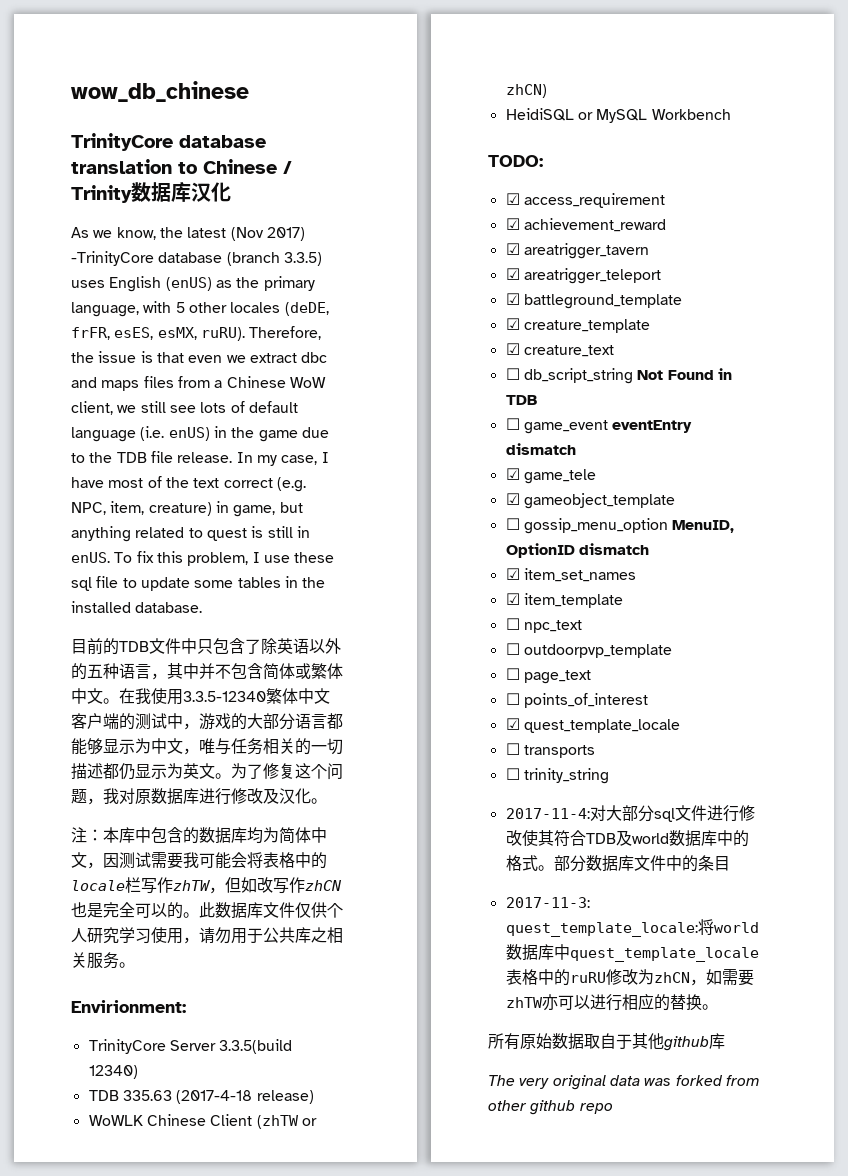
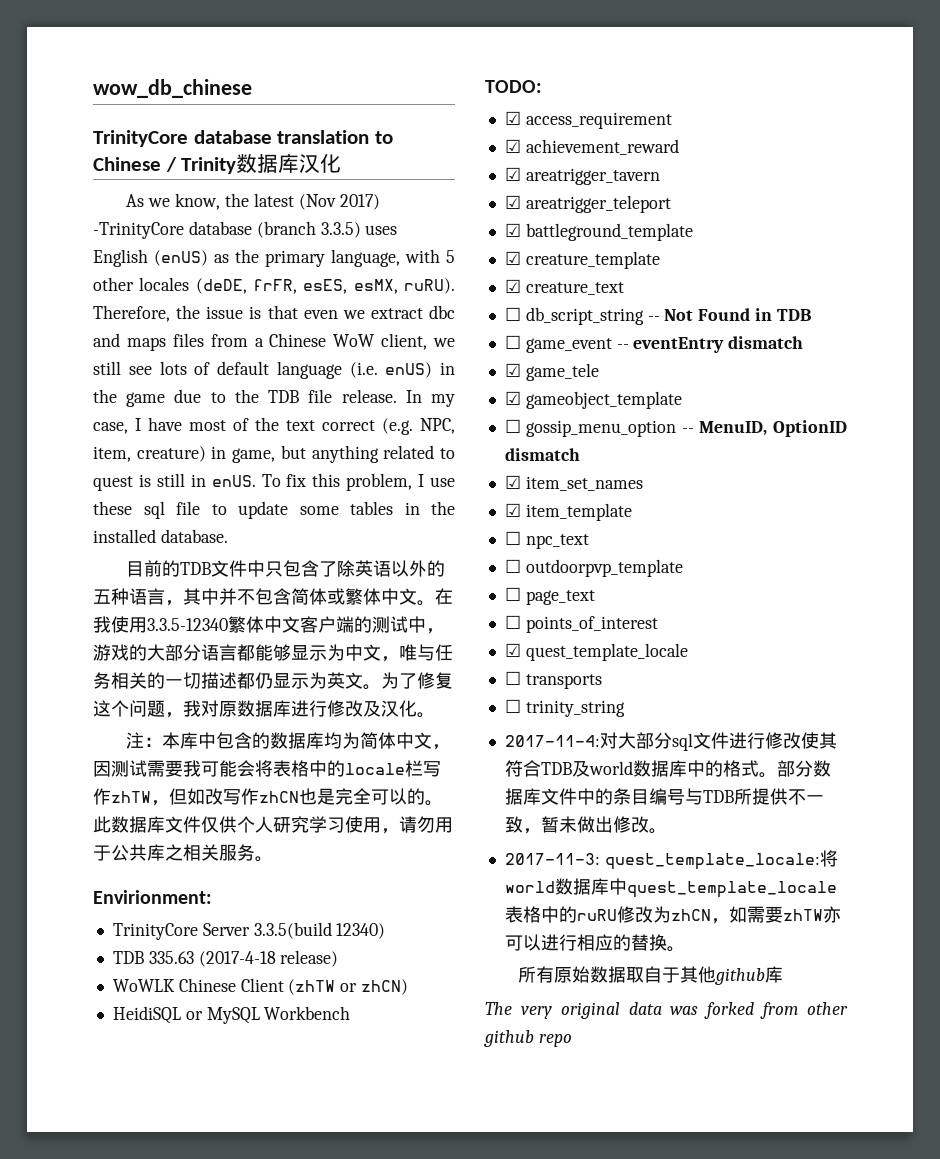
(633, 376) none -> [647,316,660,321] --
(608, 427) none -> [616,344,629,349] --
(668, 526) none -> [681,428,694,433] --
(730, 863) none -> [648,788,824,805] [504,816,667,834] 编号与TDB所提供不一致，暂未做出修改。

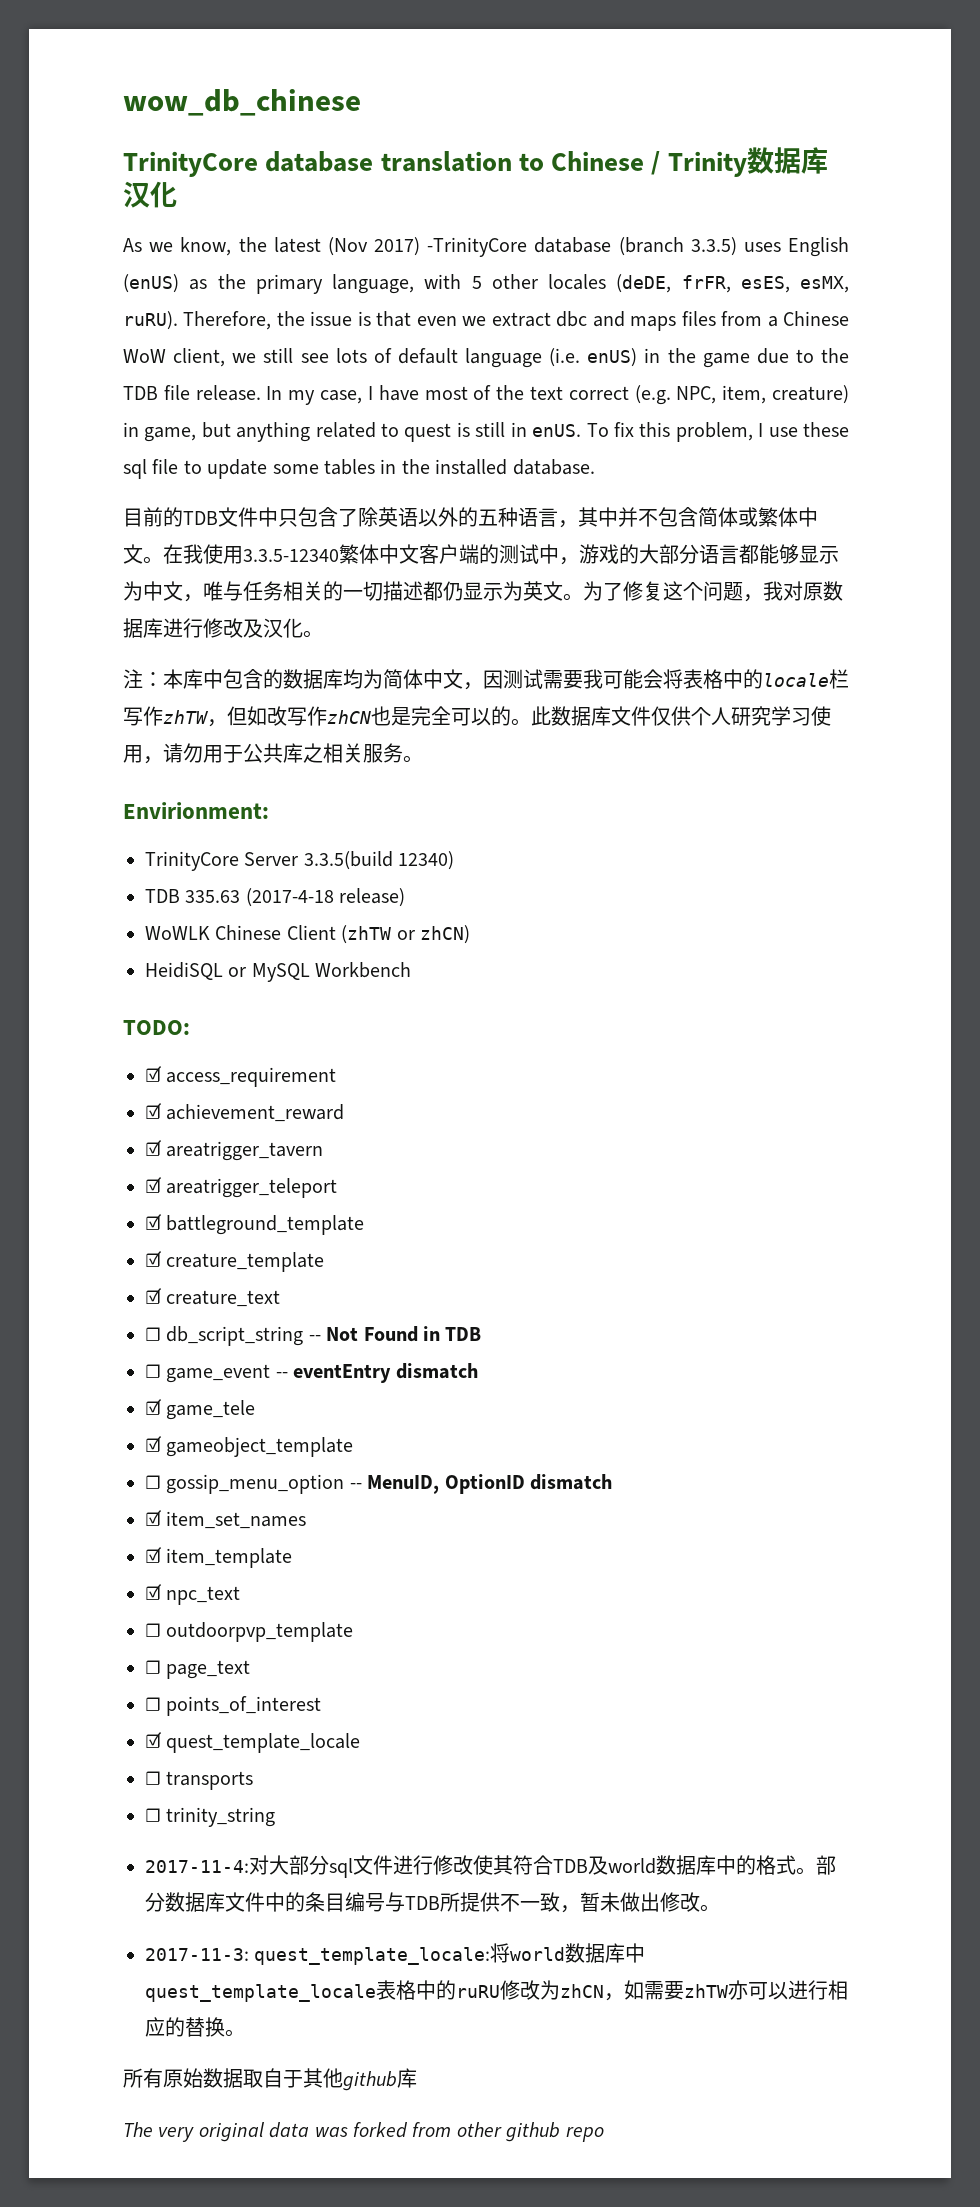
[504,531,521,545] ☐ -> [145,1584,162,1600] ☑

